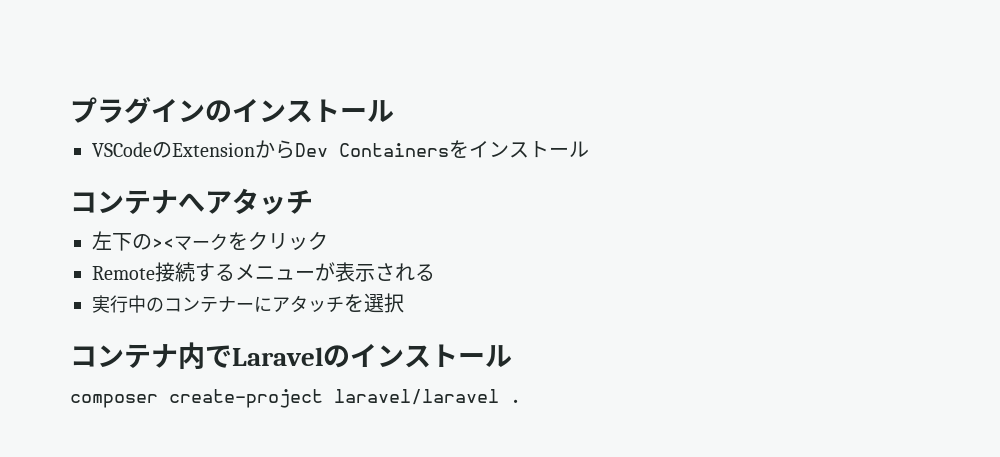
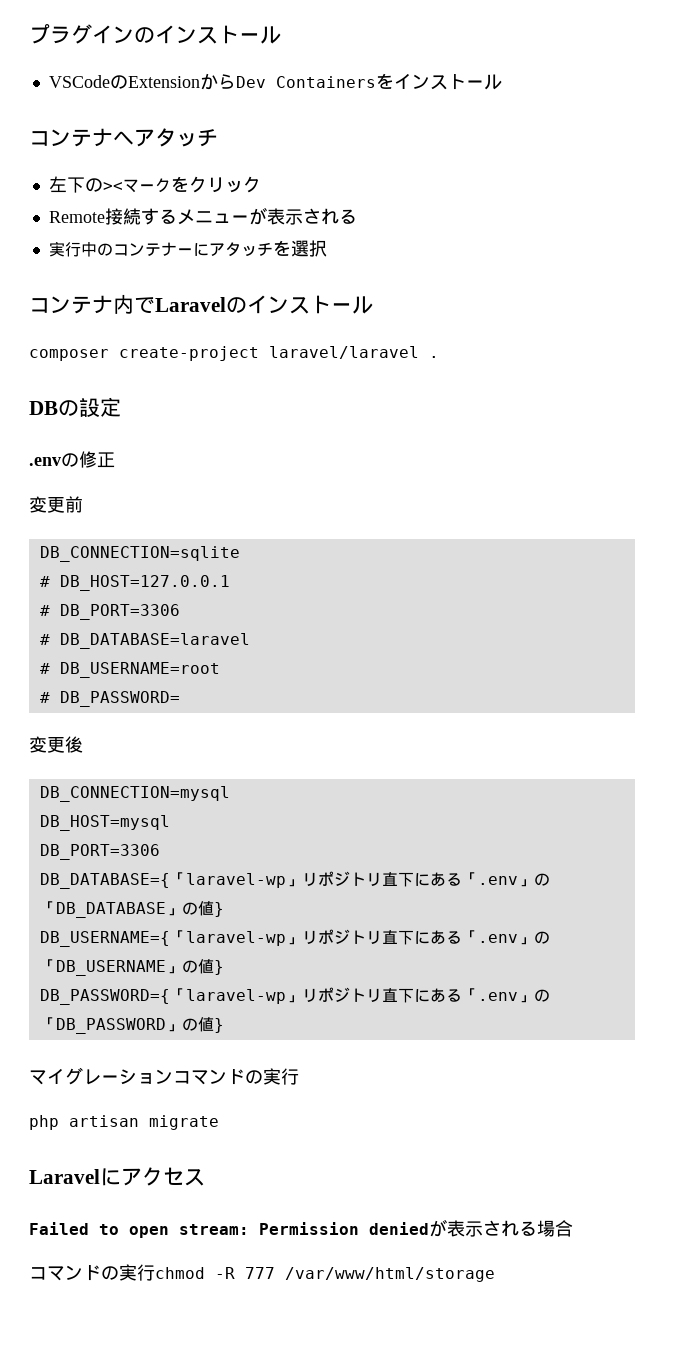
(521, 401) none -> [29,397,121,417] [29,451,115,468] [29,496,83,513] [39,546,240,562] [39,575,230,591] [39,604,180,620] [39,633,250,649] [39,662,220,678] [39,691,180,707] [29,736,83,753] [39,786,230,802] [39,815,170,831] [39,844,160,860] [39,871,550,889] [39,901,224,918] [39,929,550,947] [39,959,224,976] [39,987,550,1005] [39,1017,224,1034] [29,1067,299,1085] [29,1115,219,1130] [29,1167,205,1186] [29,1219,573,1238] [29,1264,495,1282] // DBの設定 // .envの修正 // 変更前 // DB_CONNECTION=sqlite // # DB_HOST=127.0.0.1 // # DB_PORT=3306 // # DB_DATABASE=laravel // # DB_USERNAME=root // # DB_PASSWORD= // 変更後 // DB_CONNECTION=mysql // DB_HOST=mysql // DB_PORT=3306 // DB_DATABASE={「laravel-wp」リポジトリ直下にある「.env」の「DB_DATABASE」の値} // DB_USERNAME={「laravel-wp」リポジトリ直下にある「.env」の「DB_USERNAME」の値} // DB_PASSWORD={「laravel-wp」リポジトリ直下にある「.env」の「DB_PASSWORD」の値} // マイグレーションコマンドの実行 // php artisan migrate // Laravelにアクセス // Failed to open stream: Permission deniedが表示される場合 // コマンドの実行chmod -R 777 /var/www/html/storage

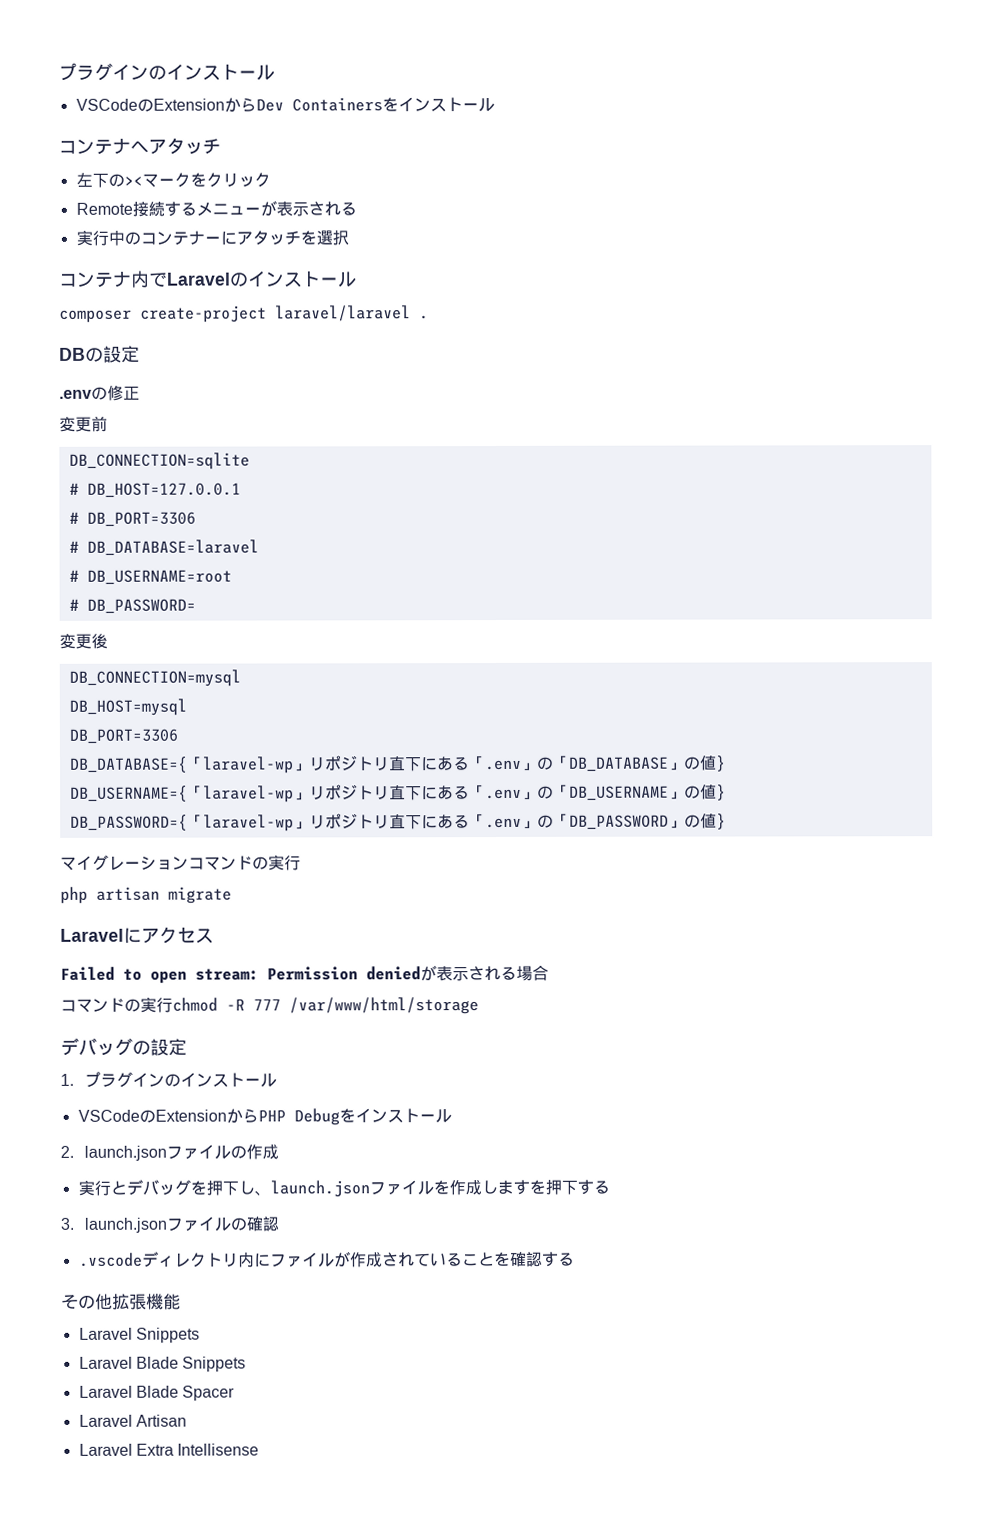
(495, 1274) none -> [60,1037,187,1056] [60,1071,277,1088] [77,1108,452,1126] [60,1144,279,1161] [77,1179,610,1198] [60,1216,279,1233] [78,1251,575,1268] [61,1293,181,1310] [78,1327,200,1343] [78,1356,247,1372] [78,1385,236,1401] [78,1414,187,1427] [78,1443,260,1456] // デバッグの設定 // 1.プラグインのインストール // VSCodeのExtensionからPHP Debugをインストール // 2. launch.jsonファイルの作成 // 実行とデバッグを押下し、launch.jsonファイルを作成しますを押下する // 3. launch.jsonファイルの確認 // .vscodeディレクトリ内にファイルが作成されていることを確認する // その他拡張機能 // Laravel Snippets // Laravel Blade Snippets // Laravel Blade Spacer // Laravel Artisan // Laravel Extra Intellisense

